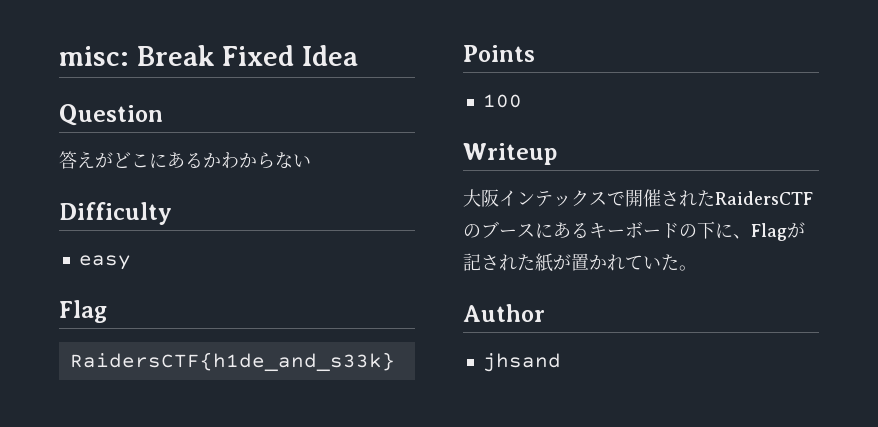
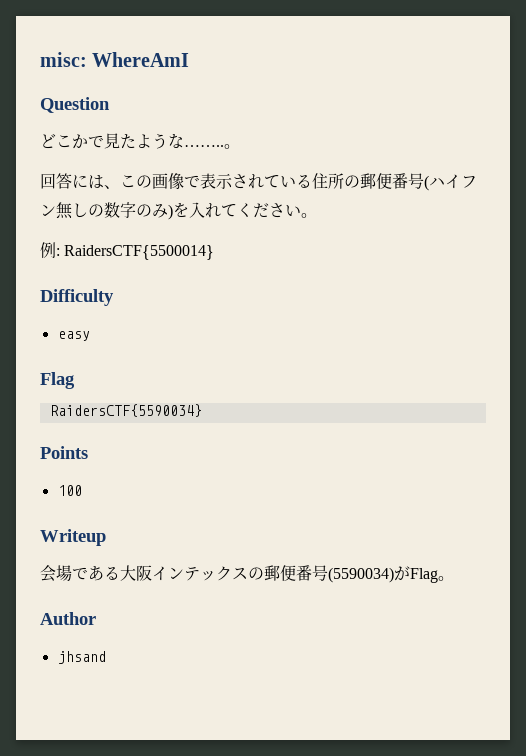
[136,45,358,66] [59,104,163,126] [59,151,311,169] Break Fixed Idea // Question // 答えがどこにあるかわからない -> [92,52,190,67] [40,97,110,113] [40,133,240,149] [40,173,477,191] [40,202,317,220] [40,242,215,260] WhereAmI // Question // どこかで見たような……..。 // 回答には、この画像で表示されている住所の郵便番号(ハイフン無しの数字のみ)を入れてください。 // 例: RaidersCTF{5500014}
[69,352,395,372] RaidersCTF{h1de_and_s33k} -> [49,404,202,417] RaidersCTF{5590034}
(557, 154) none -> [40,565,120,582] 会場である
[607,189,813,207] [463,221,805,241] [463,253,679,272] で開催されたRaidersCTFのブースにあるキーボードの下に、Flagが記された紙が置かれていた -> [248,565,438,583] の郵便番号(5590034)がFlag

